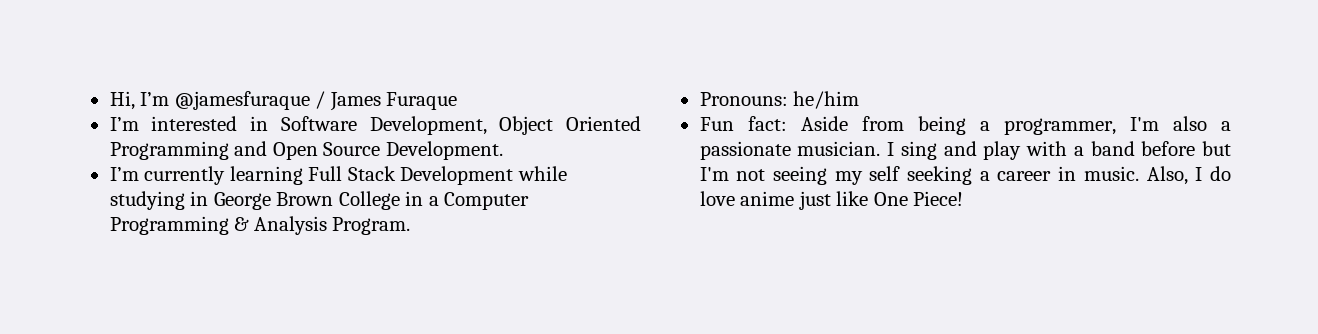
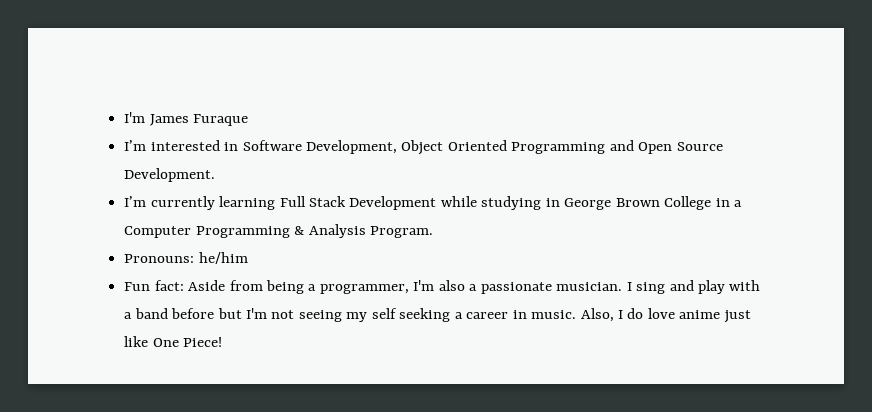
[109,91,326,110] Hi, I’m @jamesfuraque / -> [124,112,146,123] I'm

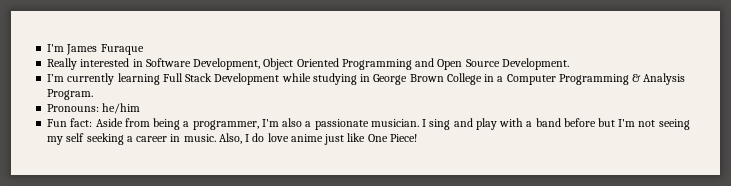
[124,140,147,151] I’m -> [47,58,78,70] Really

